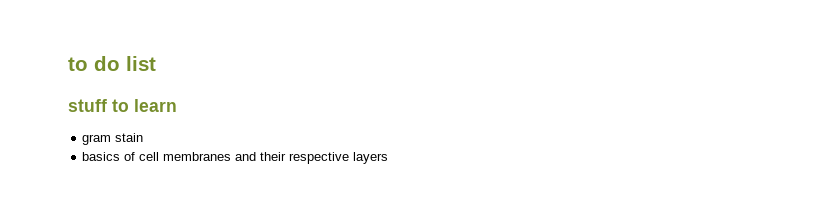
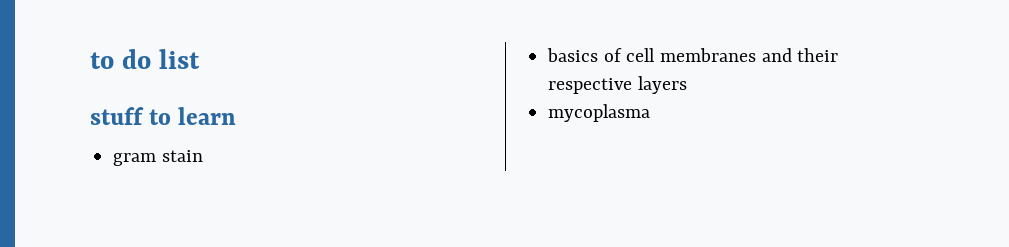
(389, 158) none -> [548,104,651,122] // mycoplasma

